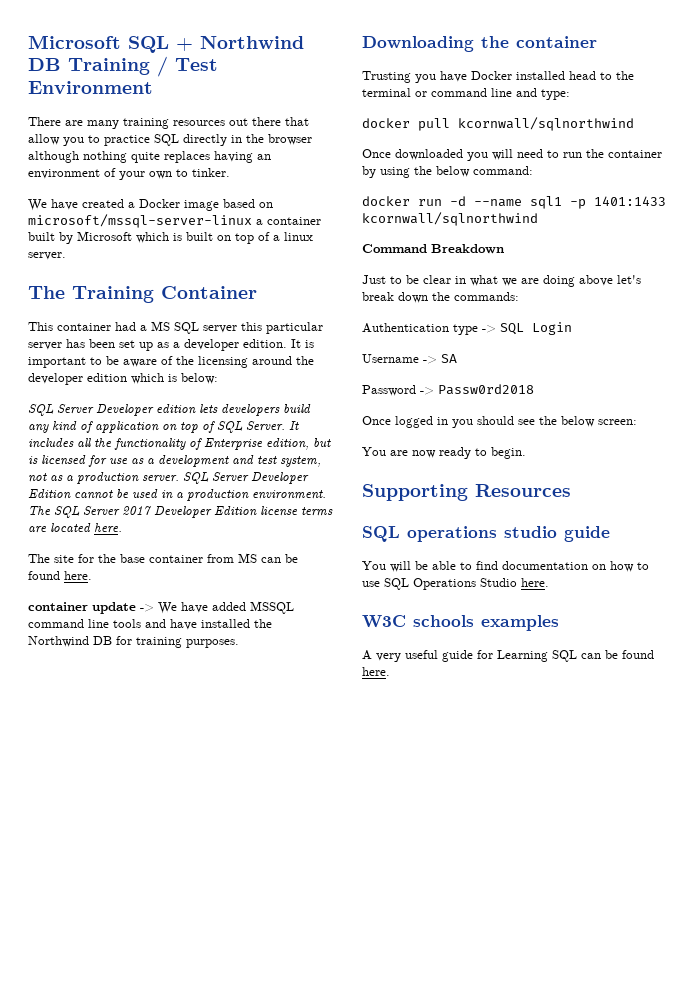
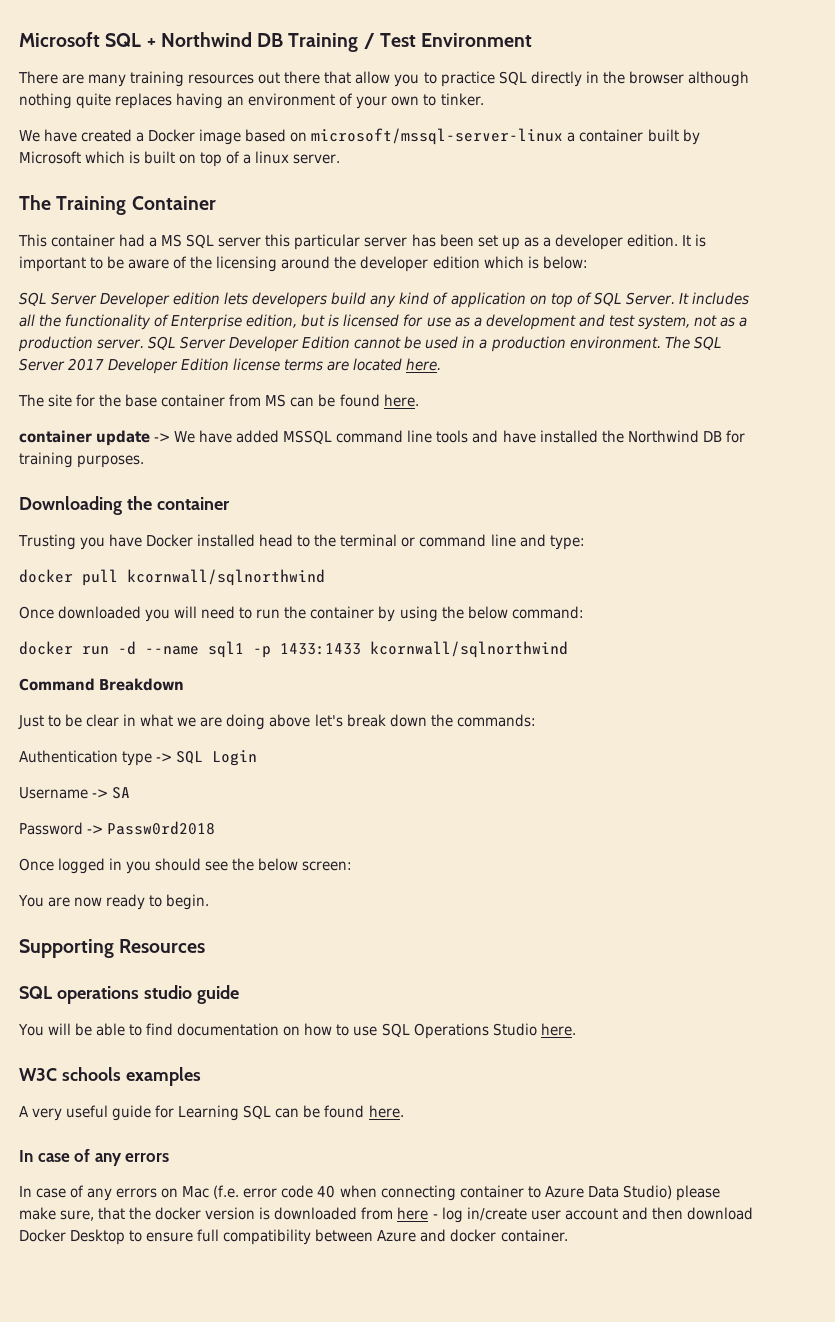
[594,196,666,206] 1401:1433 -> [280,643,361,655] 1433:1433
(390, 671) none -> [19,1149,170,1166] [19,1185,720,1201] [19,1207,753,1223] [19,1229,569,1245] // In case of any errors // In case of any errors on Mac (f.e. error code 40 when connecting container to Azure Data Studio) please make sure, that the docker version is downloaded from here - log in/create user account and then download Docker Desktop to ensure full compatibility between Azure and docker container.

